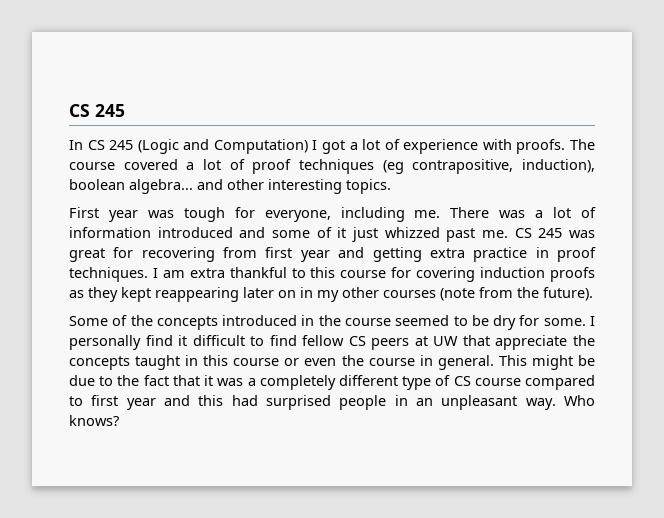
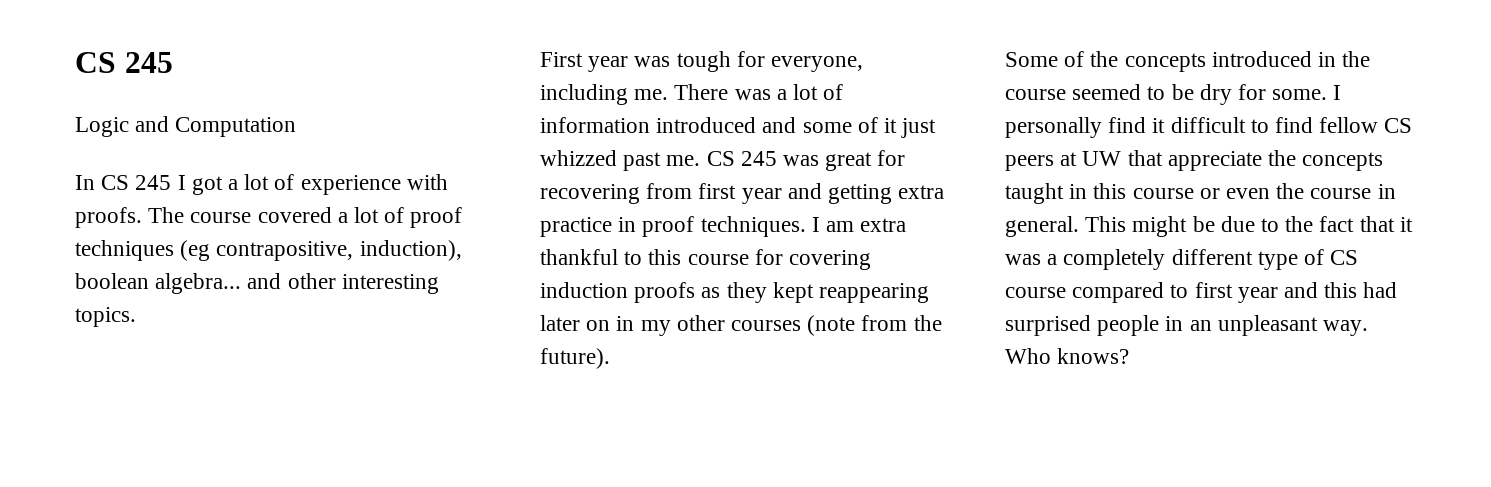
[69,104,125,117] CS 245 -> [75,52,173,73] [75,116,297,137] CS 245 // Logic and Computation
[137,139,308,154] (Logic and Computation) -> (172, 182) none

